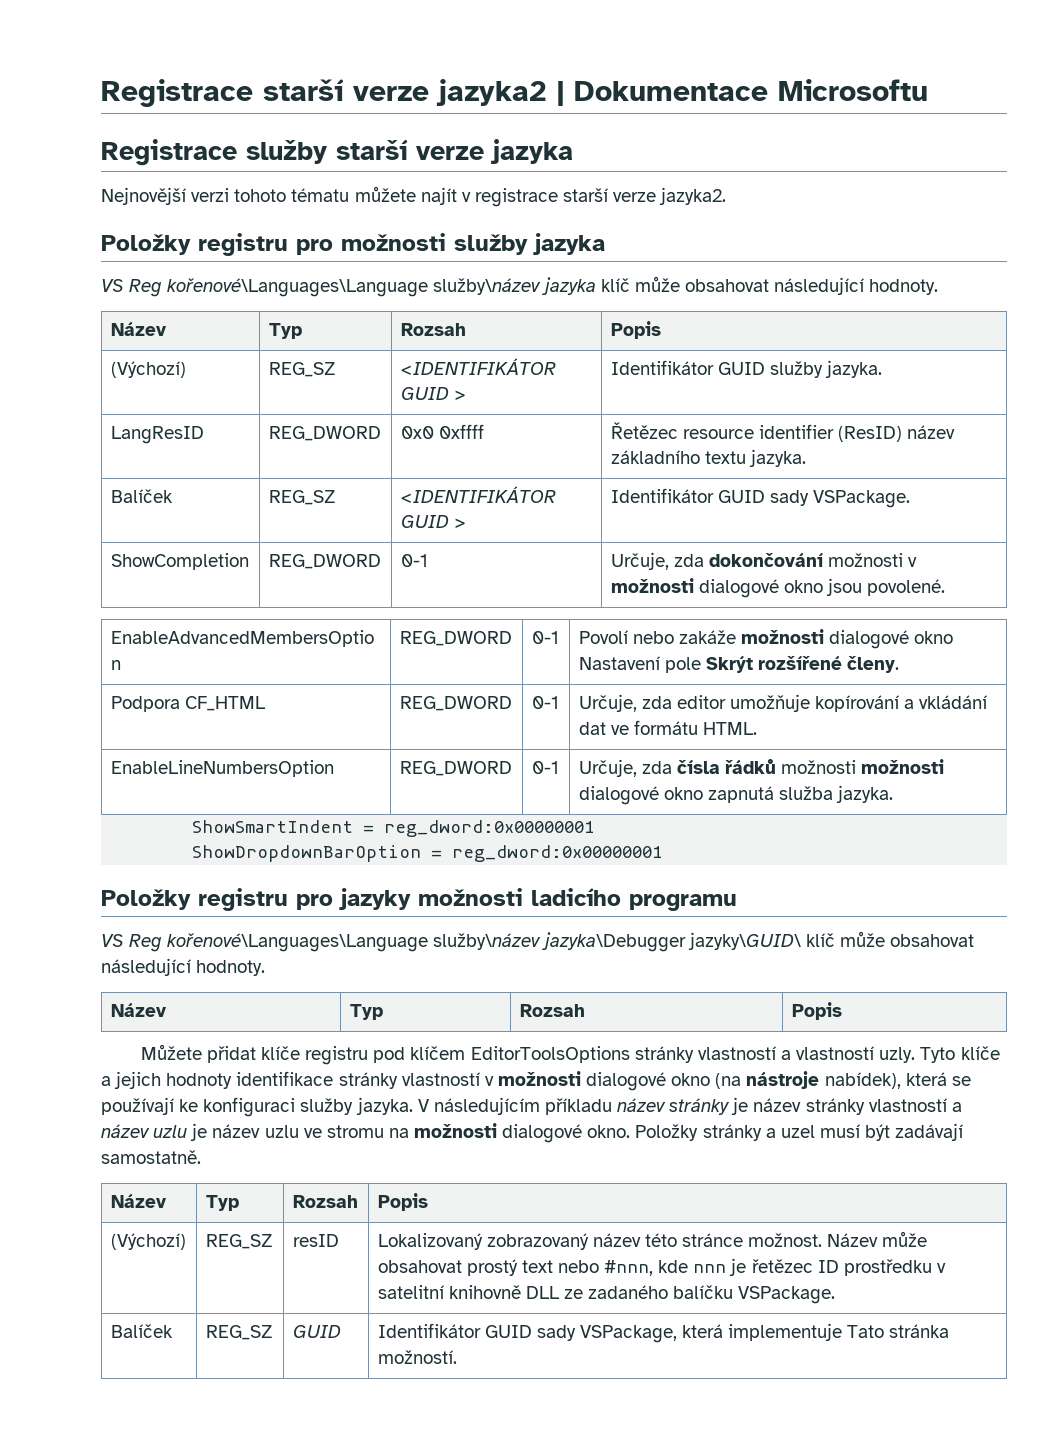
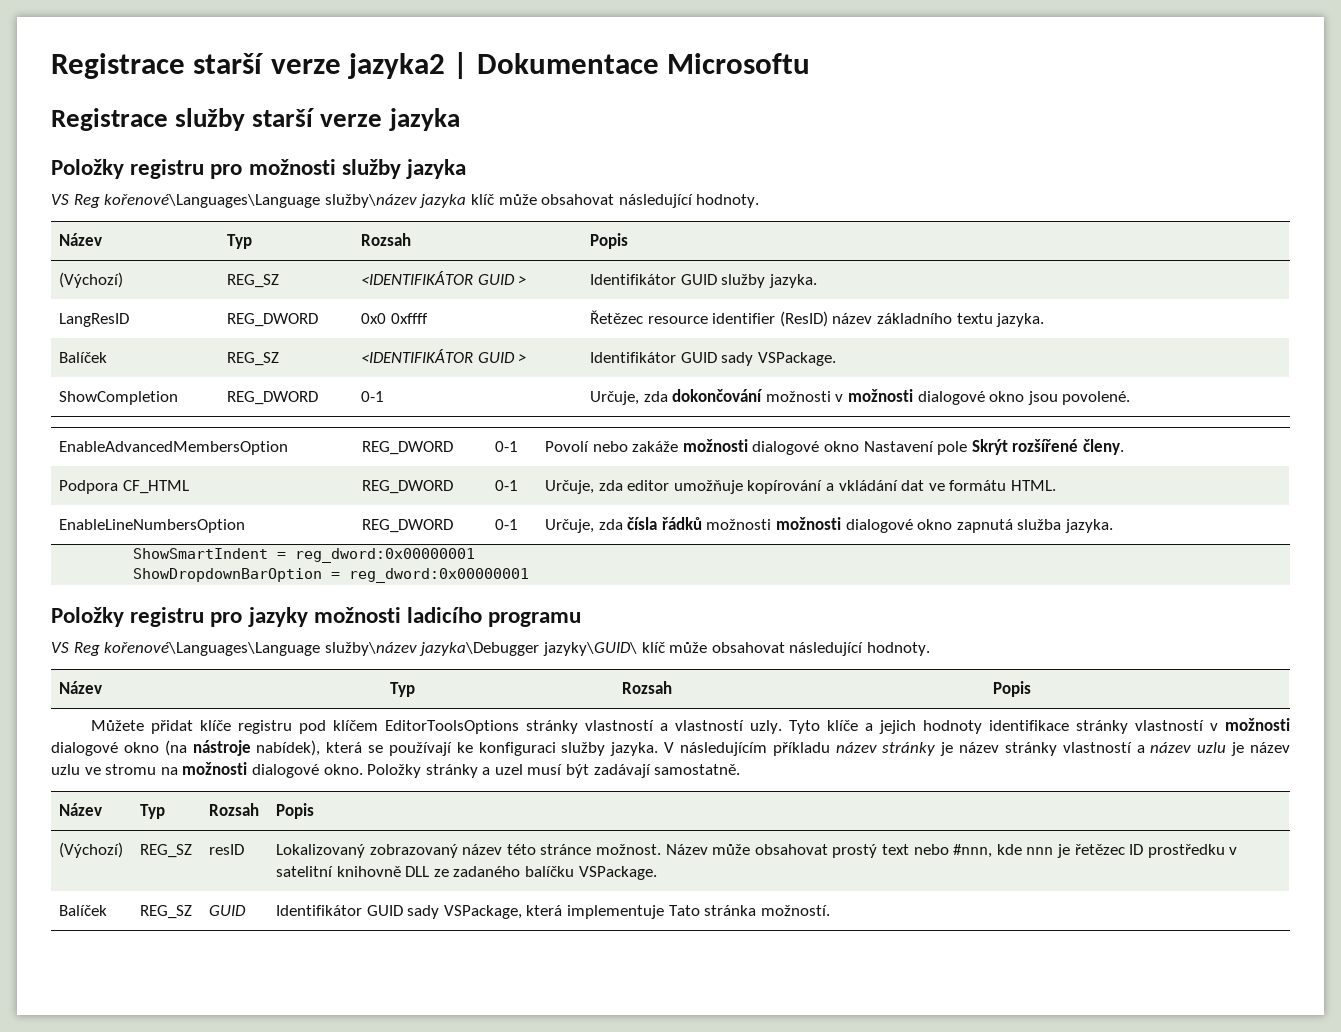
[101,186,727,207] // Nejnovější verzi tohoto tématu můžete najít v registrace starší verze jazyka2. -> (460, 119) none

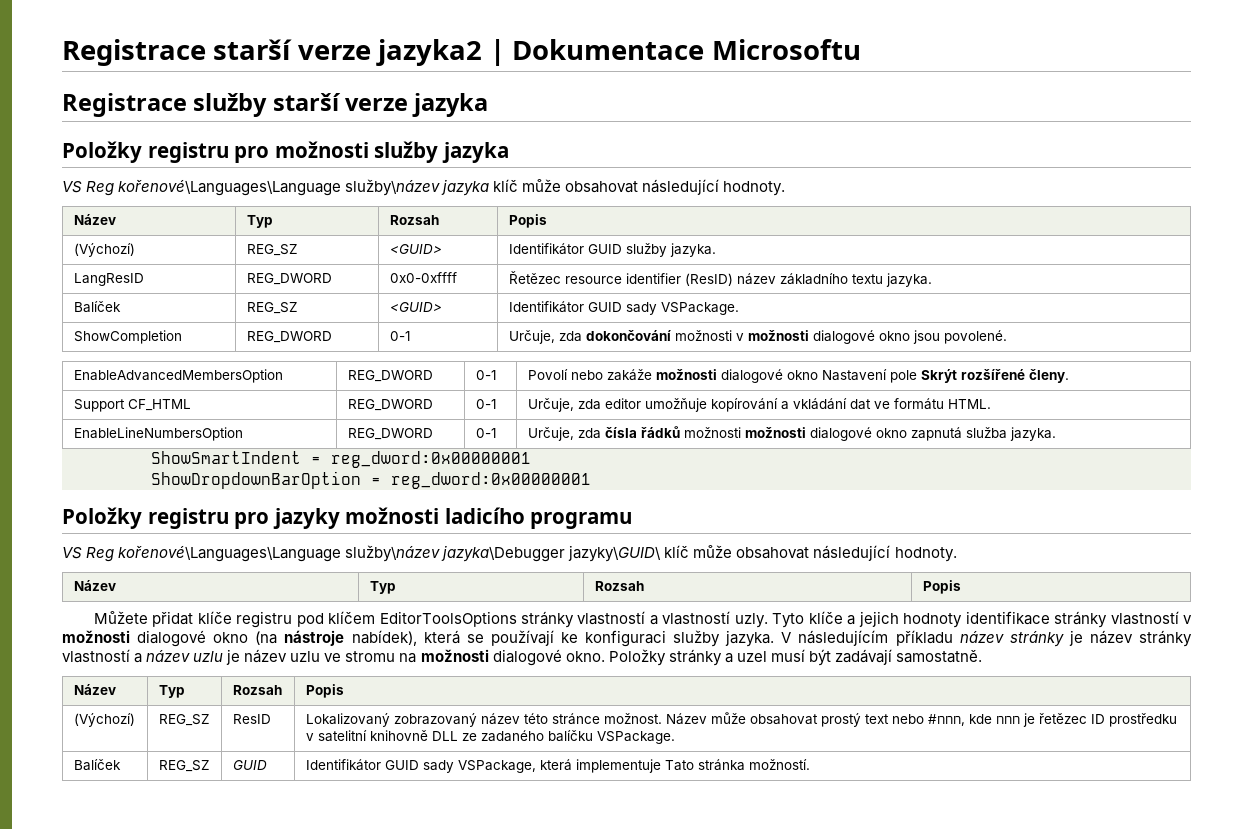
[361,271,527,285] <IDENTIFIKÁTOR GUID > -> [389,244,442,254] <GUID>
[361,313,428,324] 0x0 0xffff -> [389,272,457,283] 0x0-0xffff
[361,349,527,363] <IDENTIFIKÁTOR GUID > -> [389,302,442,312] <GUID>
[59,480,119,494] Podpora -> [73,399,125,412] Support
[209,844,245,855] resID -> [232,714,271,724] ResID

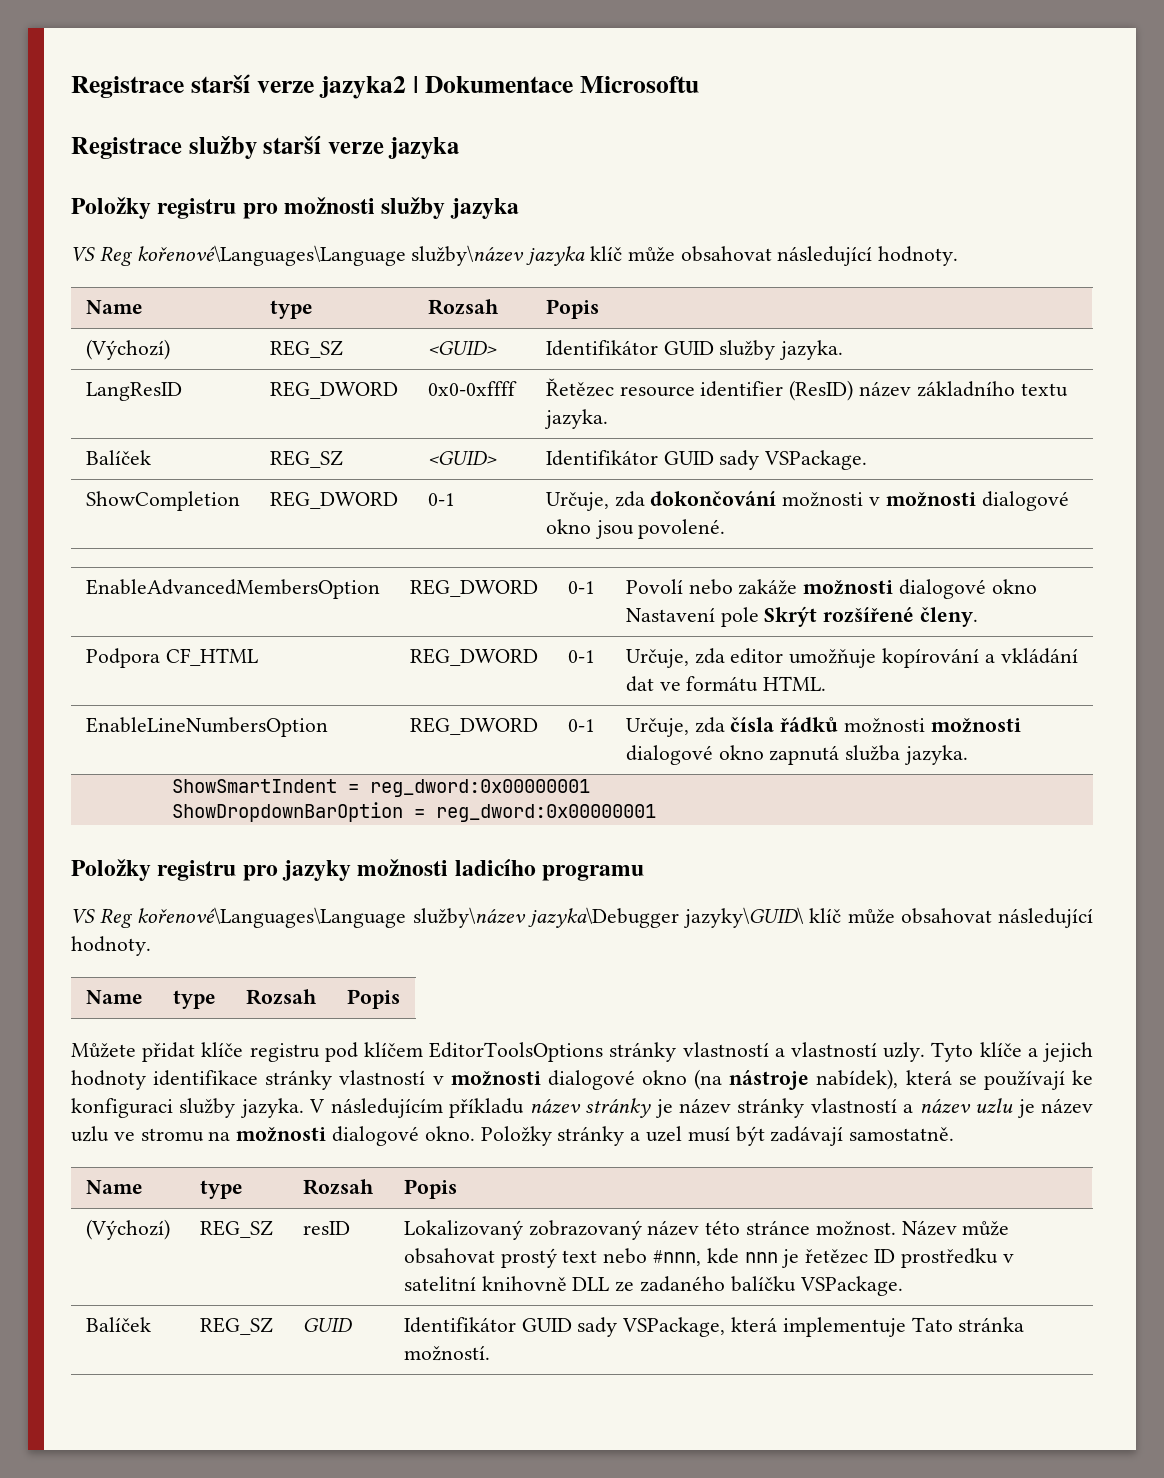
[73,214,116,225] [246,215,273,228] Název | Typ -> [85,300,143,314] [269,300,313,319] Name | type
[73,399,125,412] Support -> [85,648,160,668] Podpora
[73,580,116,591] [369,581,396,594] Název | Typ -> [85,990,143,1004] [172,990,216,1009] Name | type
[73,684,116,695] [158,685,185,698] [232,685,282,695] [305,684,344,698] [73,713,135,727] [158,714,209,726] [232,714,271,724] Název | Typ | Rozsah | Popis // (Výchozí) | REG_SZ | ResID -> [85,1180,143,1194] [199,1180,243,1199] [302,1179,374,1195] [403,1179,457,1199] [85,1219,170,1240] [199,1220,273,1238] [302,1221,350,1235] Name | type | Rozsah | Popis // (Výchozí) | REG_SZ | resID

